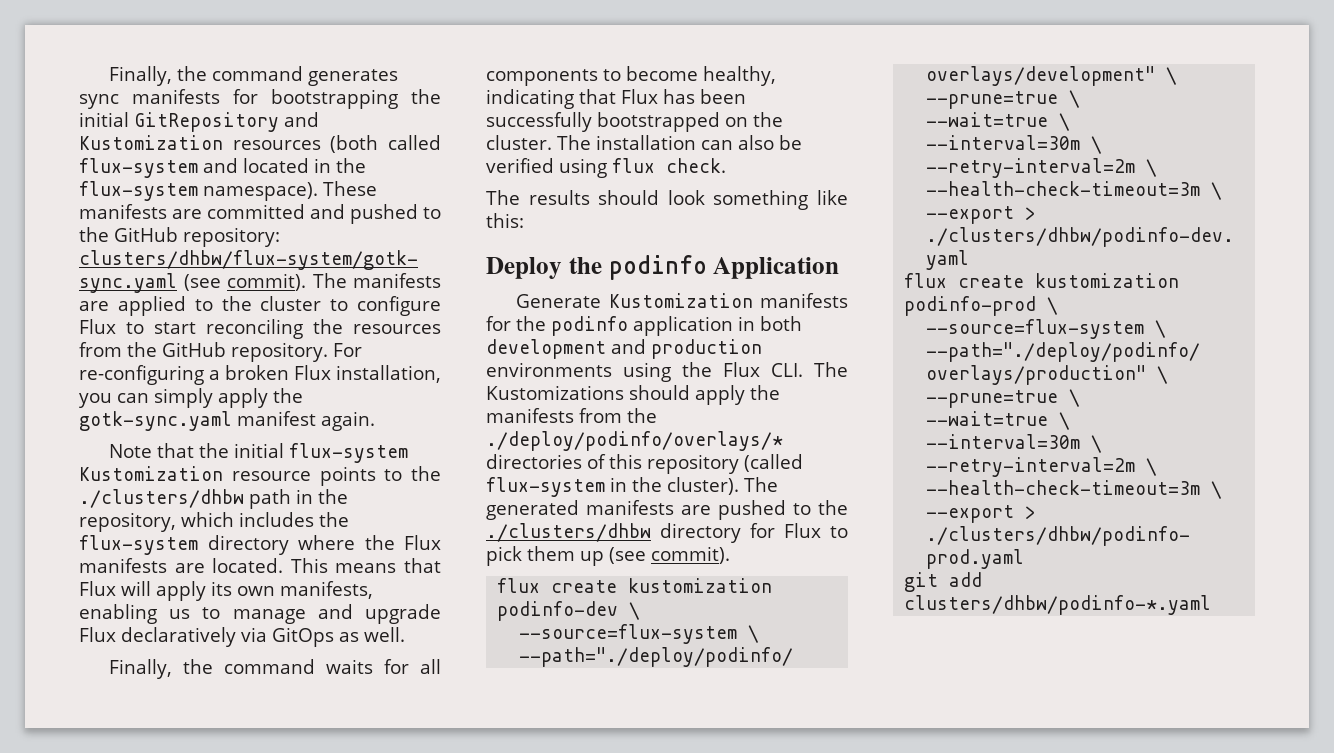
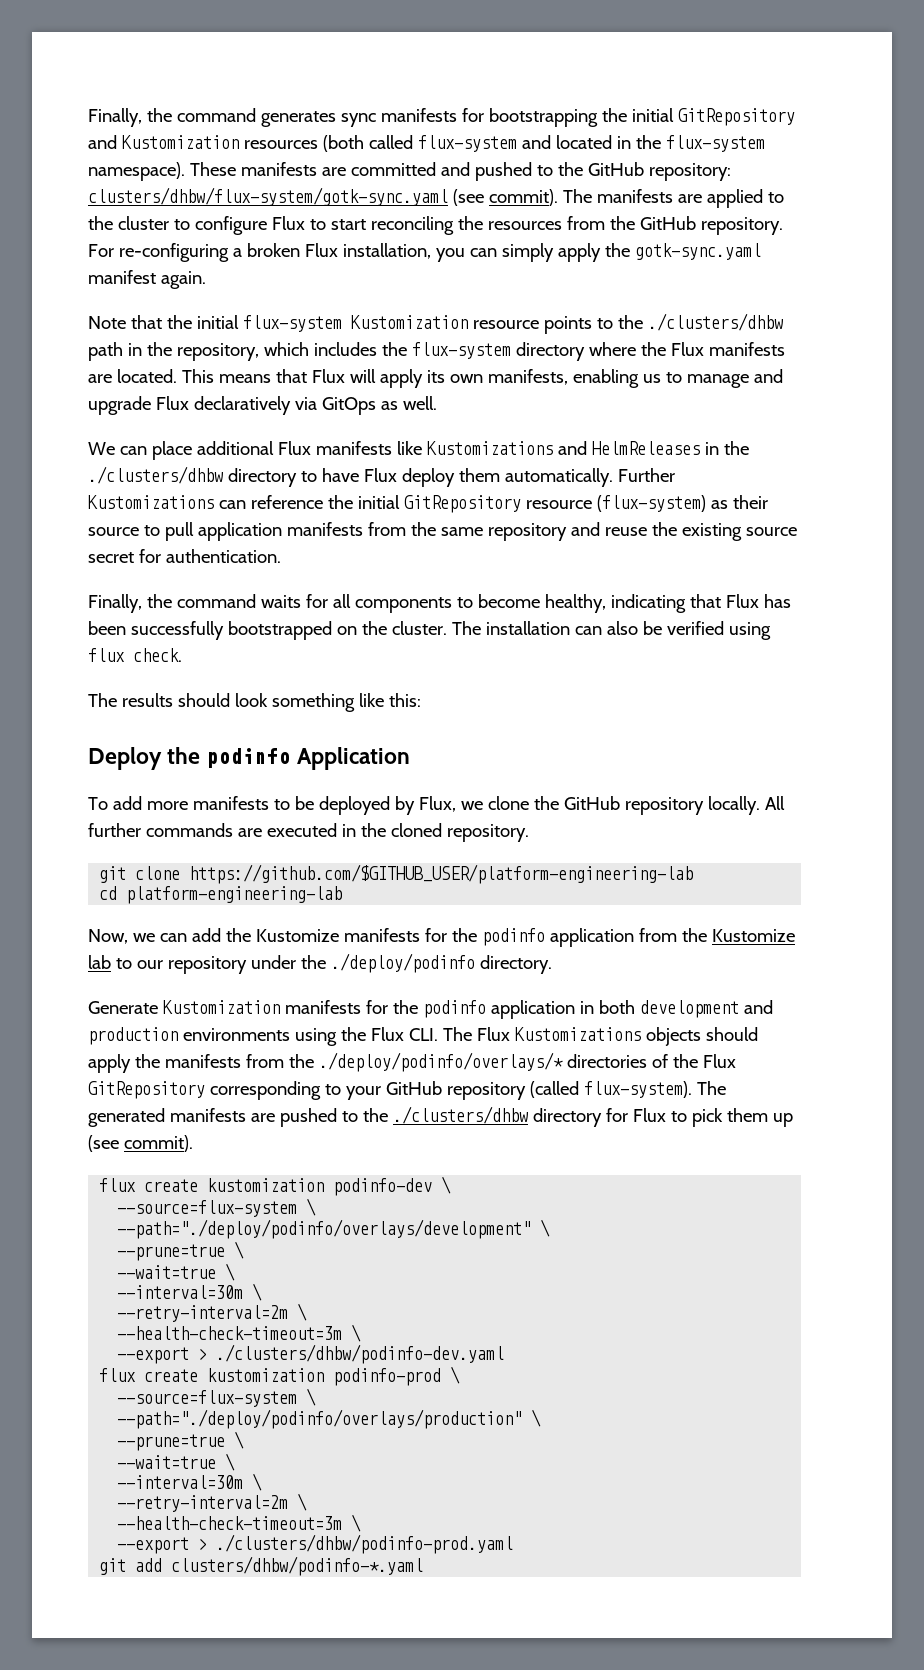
(405, 634) none -> [88,441,749,460] [88,466,675,487] [88,495,768,513] [88,522,797,541] [88,549,281,563] // We can place additional Flux manifests like Kustomizations and HelmReleases in the ./clusters/dhbw directory to have Flux deploy them automatically. Further Kustomizations can reference the initial GitRepository resource (flux-system) as their source to pull application manifests from the same repository and reuse the existing source secret for authentication.
(840, 268) none -> [88,796,785,815] [88,823,529,842] [99,864,694,884] [99,886,343,904] [88,928,795,947] [88,953,552,974] // To add more manifests to be deployed by Flux, we clone the GitHub repository locally. All further commands are executed in the cloned repository. // git clone https://github.com/$GITHUB_USER/platform-engineering-lab // cd platform-engineering-lab // Now, we can add the Kustomize manifests for the podinfo application from the Kustomize lab to our repository under the ./deploy/podinfo directory.
[486,385,624,400] Kustomizations -> [476,1027,701,1046] Flux Kustomizations objects
[609,454,803,474] [486,477,739,497] this repository (called flux-system in the cluster). -> [672,1054,736,1068] [88,1081,692,1100] the Flux GitRepository corresponding to your GitHub repository (called flux-system).

